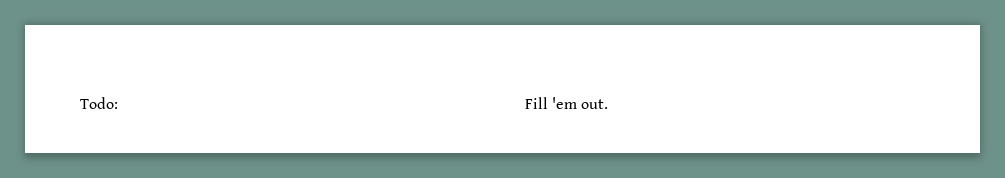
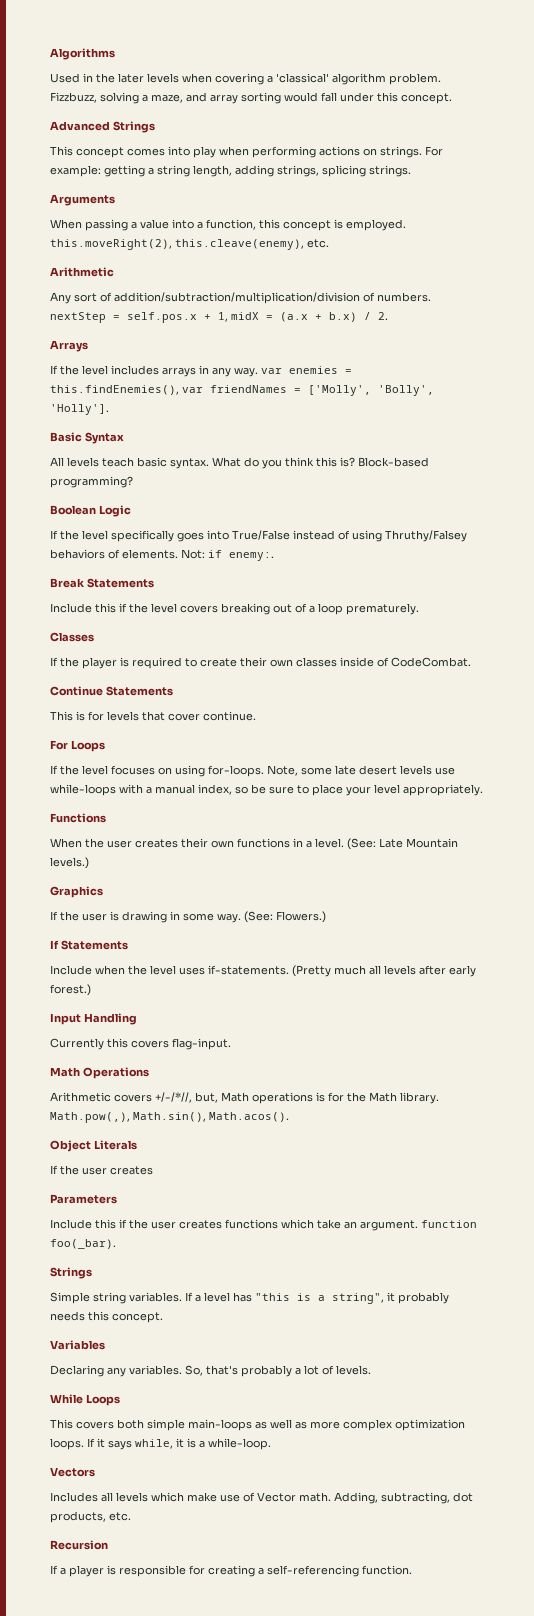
[80,97,118,109] [525,97,609,109] Todo: // Fill 'em out. -> [50,48,115,60] [50,73,441,85] [50,92,452,104] [50,121,155,133] [50,146,443,158] [50,165,411,177] [50,194,115,206] [50,219,406,231] [50,239,329,250] [50,267,114,277] [50,292,431,304] [50,312,388,323] [50,340,88,352] [50,365,352,377] [50,385,434,396] [50,404,109,415] [50,432,124,444] [50,457,429,469] [50,476,133,488] [50,505,131,517] [50,530,467,542] [50,549,274,561] [50,578,154,588] [50,603,419,615] [50,632,94,642] [50,657,471,669] [50,686,173,696] [50,711,256,721] [50,740,105,752] [50,765,455,777] [50,784,483,796] [50,813,106,823] [50,838,458,850] [50,857,89,869] [50,886,103,898] [50,911,326,923] [50,940,128,950] [50,965,476,977] [50,984,91,996] [50,1013,137,1025] [50,1038,231,1050] [50,1067,149,1079] [50,1092,439,1104] [50,1112,289,1123] [50,1140,137,1152] [50,1165,153,1175] [50,1194,117,1204] [50,1219,477,1231] [50,1239,116,1249] [50,1267,92,1279] [50,1292,449,1304] [50,1311,163,1323] [50,1340,105,1350] [50,1365,371,1377] [50,1394,120,1406] [50,1419,465,1431] [50,1438,271,1450] [50,1467,95,1477] [50,1492,473,1504] [50,1511,131,1523] [50,1540,108,1550] [50,1565,412,1577] Algorithms // Used in the later levels when covering a 'classical' algorithm problem. Fizzbuzz, solving a maze, and array sorting would fall under this concept. // Advanced Strings // This concept comes into play when performing actions on strings. For example: getting a string length, adding strings, splicing strings. // Arguments // When passing a value into a function, this concept is employed. this.moveRight(2), this.cleave(enemy), etc. // Arithmetic // Any sort of addition/subtraction/multiplication/division of numbers. nextStep = self.pos.x + 1, midX = (a.x + b.x) / 2. // Arrays // If the level includes arrays in any way. var enemies = this.findEnemies(), var friendNames = ['Molly', 'Bolly', 'Holly']. // Basic Syntax // All levels teach basic syntax. What do you think this is? Block-based programming? // Boolean Logic // If the level specifically goes into True/False instead of using Thruthy/Falsey behaviors of elements. Not: if enemy:. // Break Statements // Include this if the level covers breaking out of a loop prematurely. // Classes // If the player is required to create their own classes inside of CodeCombat. // Continue Statements // This is for levels that cover continue. // For Loops // If the level focuses on using for-loops. Note, some late desert levels use while-loops with a manual index, so be sure to place your level appropriately. // Functions // When the user creates their own functions in a level. (See: Late Mountain levels.) // Graphics // If the user is drawing in some way. (See: Flowers.) // If Statements // Include when the level uses if-statements. (Pretty much all levels after early forest.) // Input Handling // Currently this covers flag-input. // Math Operations // Arithmetic covers +/-/*//, but, Math operations is for the Math library. Math.pow(,), Math.sin(), Math.acos(). // Object Literals // If the user creates // Parameters // Include this if the user creates functions which take an argument. function foo(_bar). // Strings // Simple string variables. If a level has "this is a string", it probably needs this concept. // Variables // Declaring any variables. So, that's probably a lot of levels. // While Loops // This covers both simple main-loops as well as more complex optimization loops. If it says while, it is a while-loop. // Vectors // Includes all levels which make use of Vector math. Adding, subtracting, dot products, etc. // Recursion // If a player is responsible for creating a self-referencing function.

